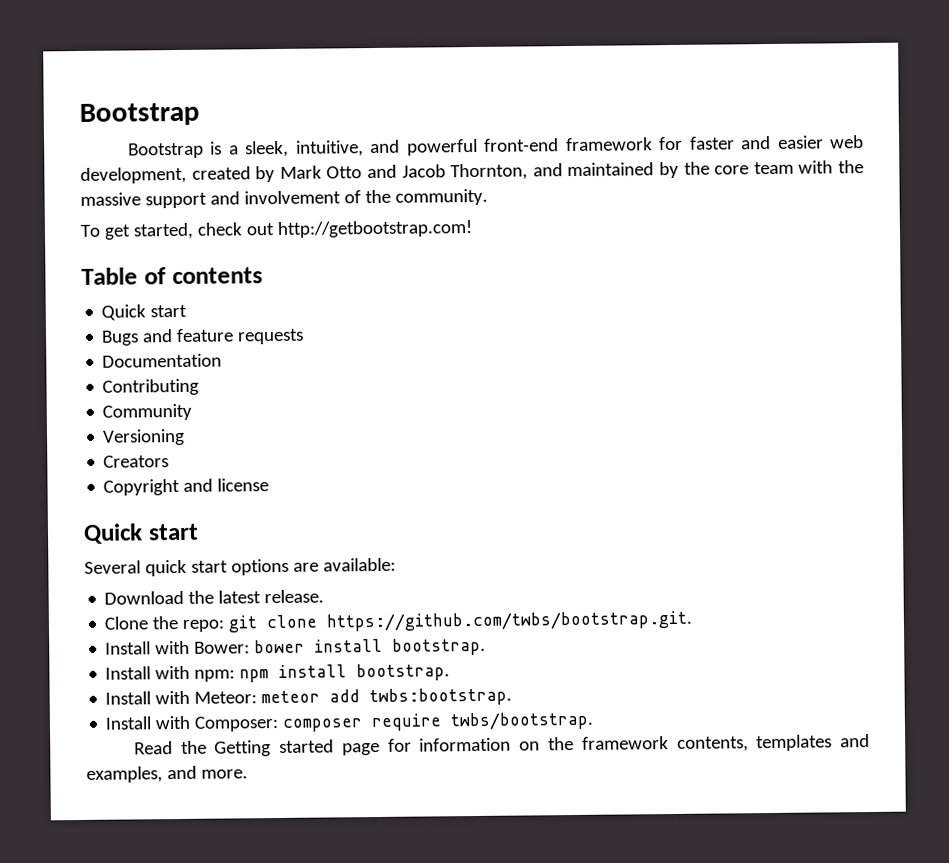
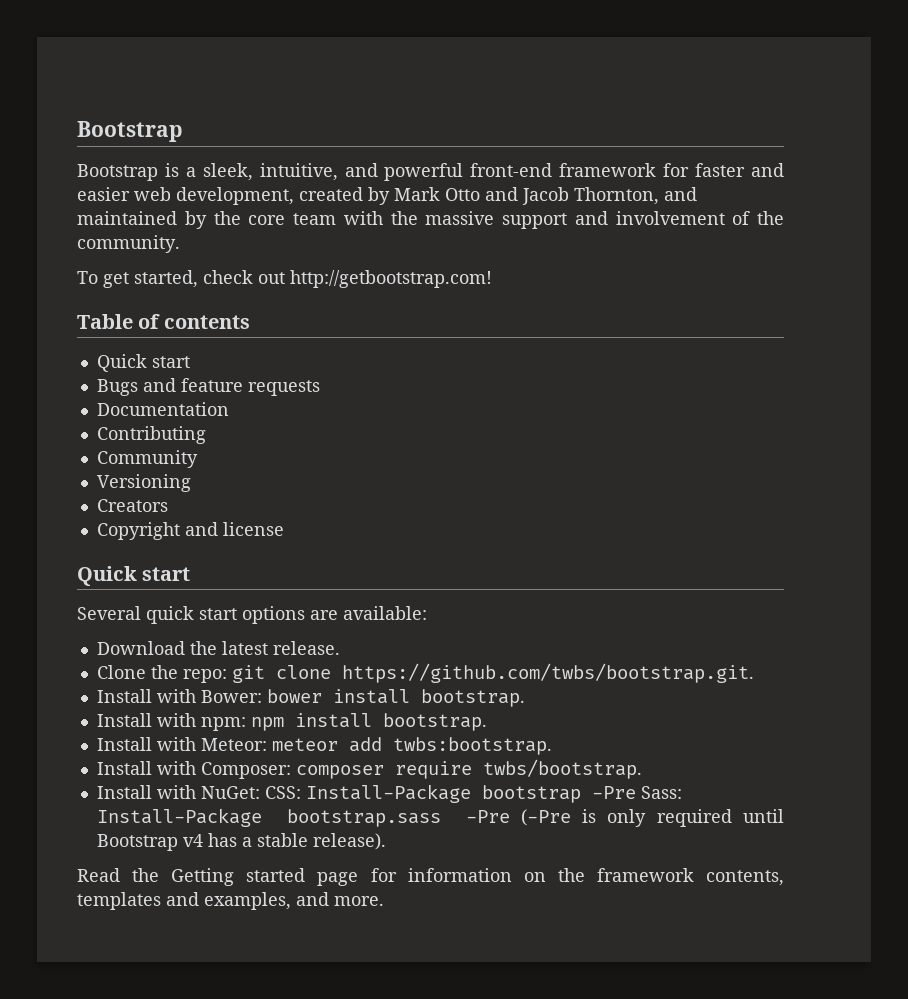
(595, 721) none -> [96,784,682,803] [96,808,785,827] [96,833,386,851] // Install with NuGet: CSS: Install-Package bootstrap -Pre Sass: Install-Package bootstrap.sass -Pre (-Pre is only required until Bootstrap v4 has a stable release).

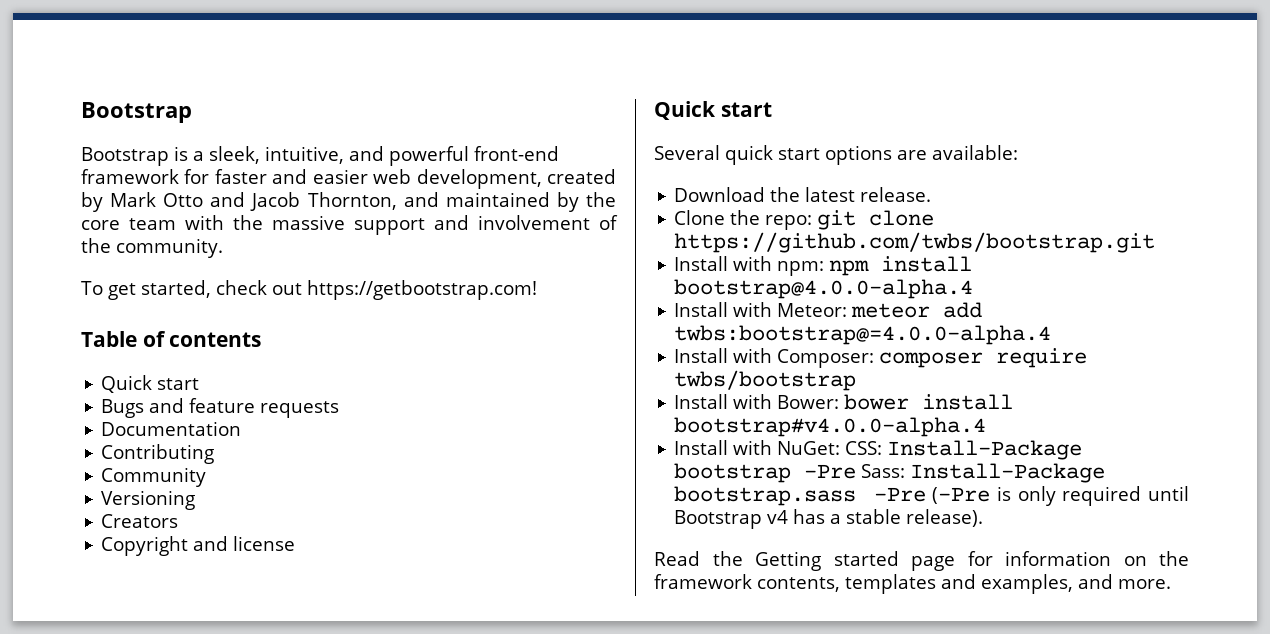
[290,270,492,288] http://getbootstrap.com! -> [306,280,537,300] https://getbootstrap.com!
[341,663,754,683] https://github.com/twbs/bootstrap.git. -> [674,232,1156,253] [674,256,973,276] [674,279,974,299] [674,302,983,318] [674,325,1052,345] [674,348,1088,368] [674,370,857,391] https://github.com/twbs/bootstrap.git // Install with npm: npm install bootstrap@4.0.0-alpha.4 // Install with Meteor: meteor add twbs:bootstrap@=4.0.0-alpha.4 // Install with Composer: composer require twbs/bootstrap
[420,689,525,707] [96,713,487,731] [96,737,552,755] [96,759,642,779] bootstrap. // Install with npm: npm install bootstrap. // Install with Meteor: meteor add twbs:bootstrap. // Install with Composer: composer require twbs/bootstrap. -> [674,417,987,437] bootstrap#v4.0.0-alpha.4

